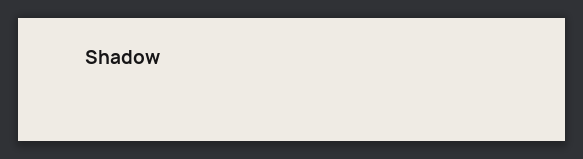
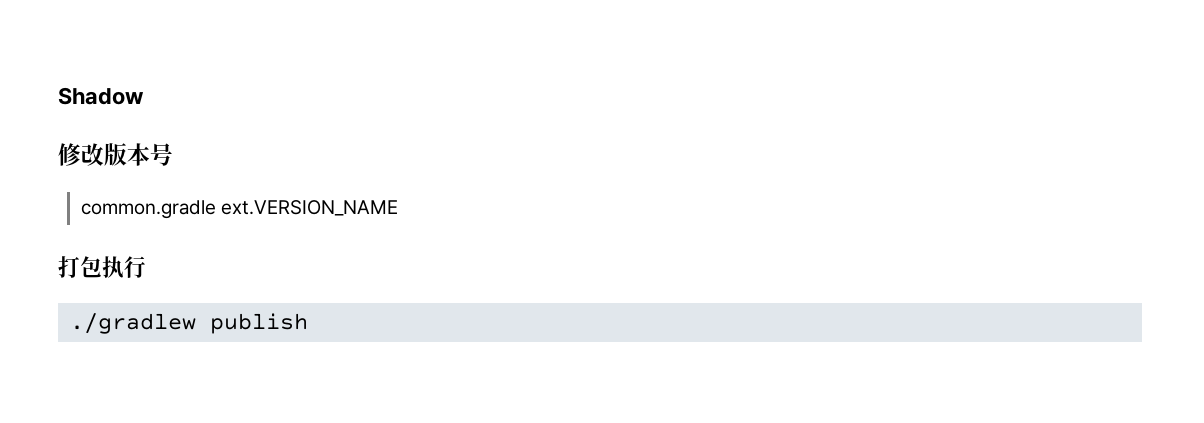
(160, 57) none -> [58,143,173,166] [81,200,399,219] [58,256,146,278] [69,313,308,334] // 修改版本号 // common.gradle ext.VERSION_NAME // 打包执行 // ./gradlew publish

